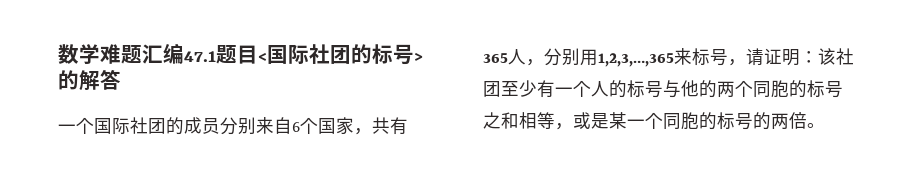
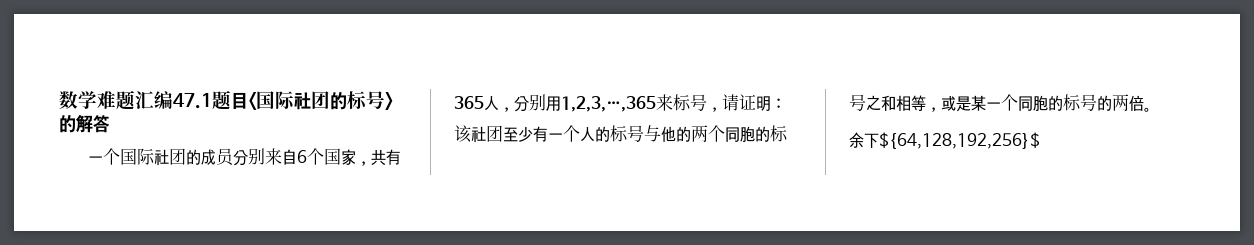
(825, 125) none -> [849,132,1040,149] // 余下${64,128,192,256}$

